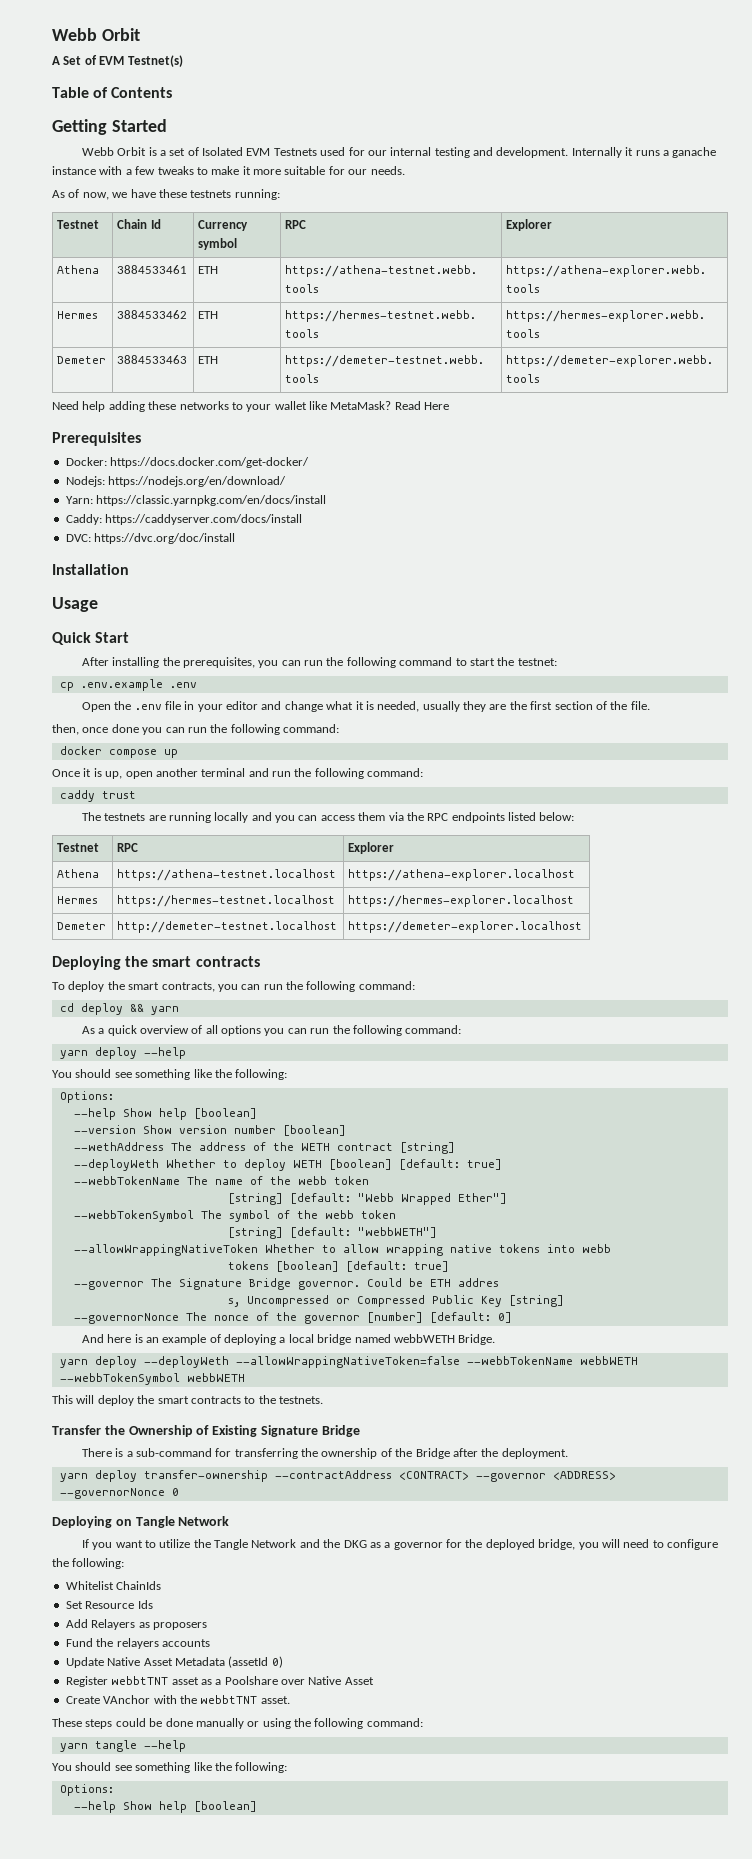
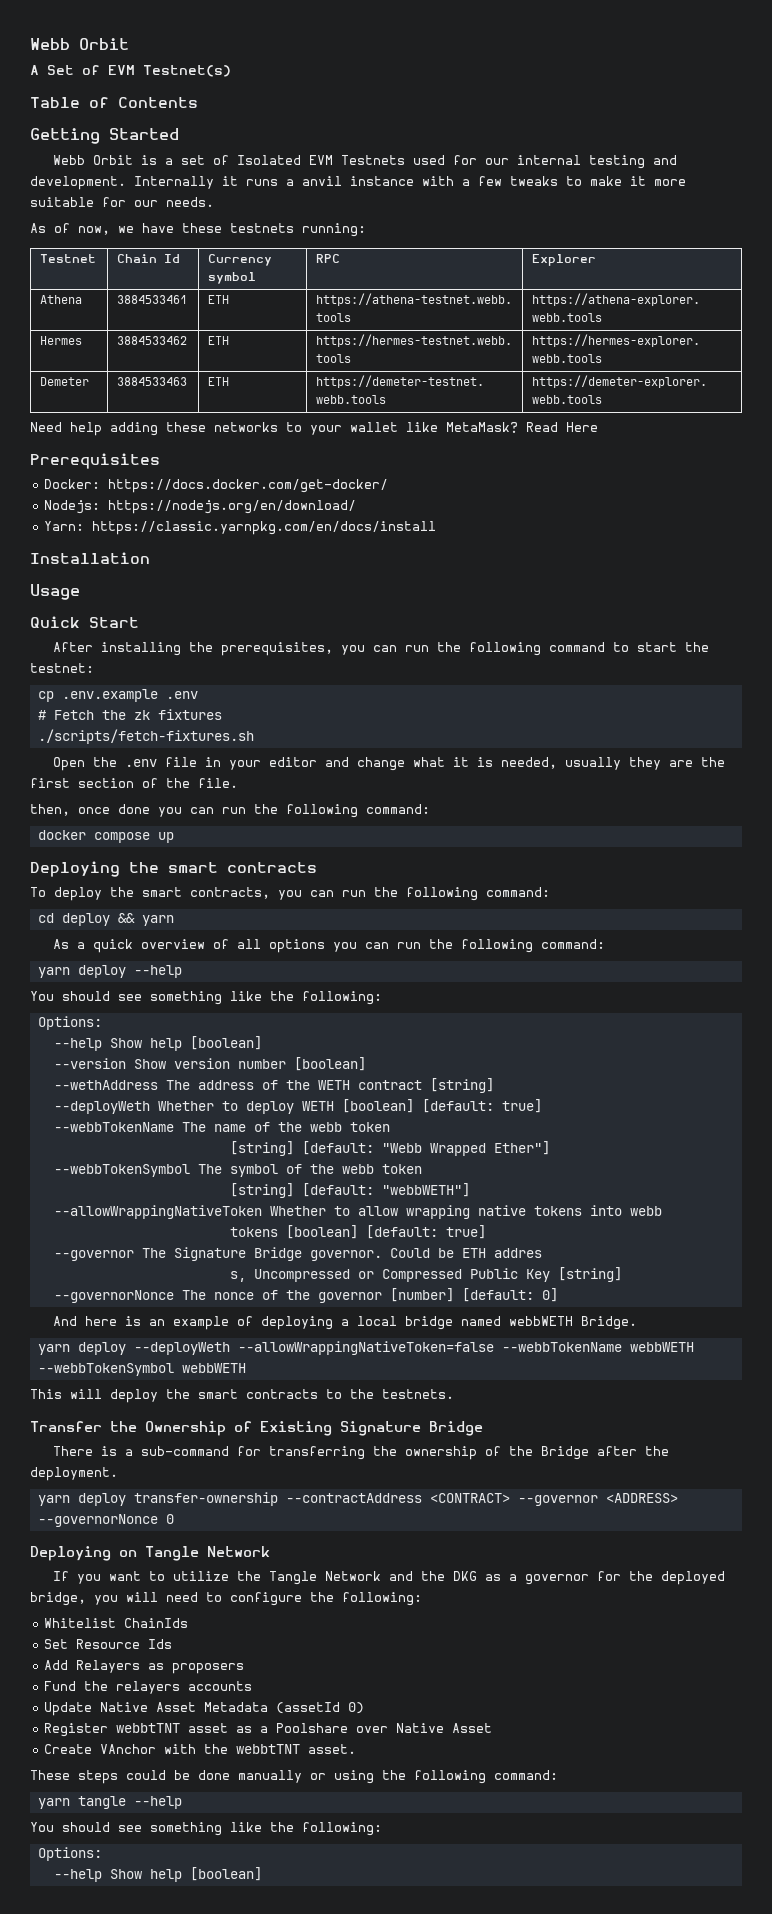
[672,147,717,158] ganache -> [302,176,342,186] anvil
[65,514,303,525] [65,533,236,544] // Caddy: https://caddyserver.com/docs/install // DVC: https://dvc.org/doc/install -> (437, 528) none
(197, 685) none -> [37,709,222,720] [37,729,254,744] // # Fetch the zk fixtures // ./scripts/fetch-fixtures.sh
[52,768,424,779] [59,790,136,802] [81,812,575,823] [57,843,100,852] [117,843,139,852] [348,842,395,854] [57,869,100,878] [117,869,337,881] [348,869,576,881] [57,896,99,904] [117,895,336,907] [348,895,575,907] [57,922,107,930] [117,921,338,933] [348,921,583,933] // Once it is up, open another terminal and run the following command: // caddy trust // The testnets are running locally and you can access them via the RPC endpoints listed below: // Testnet | RPC | Explorer // Athena | https://athena-testnet.localhost | https://athena-explorer.localhost // Hermes | https://hermes-testnet.localhost | https://hermes-explorer.localhost // Demeter | http://demeter-testnet.localhost | https://demeter-explorer.localhost -> (174, 837) none

